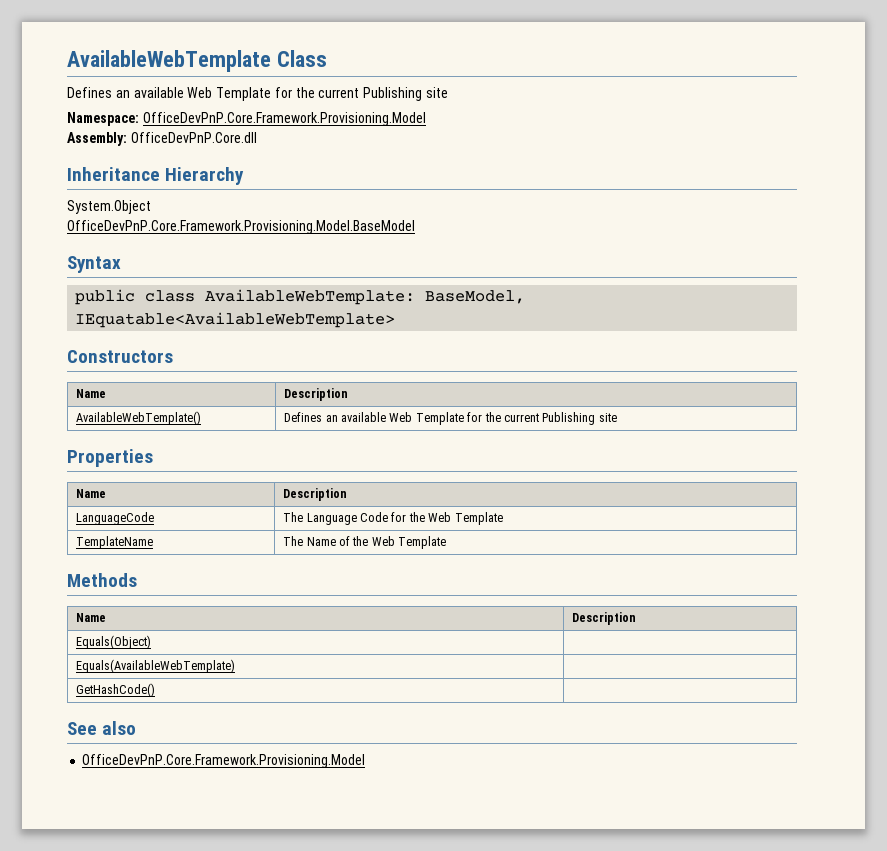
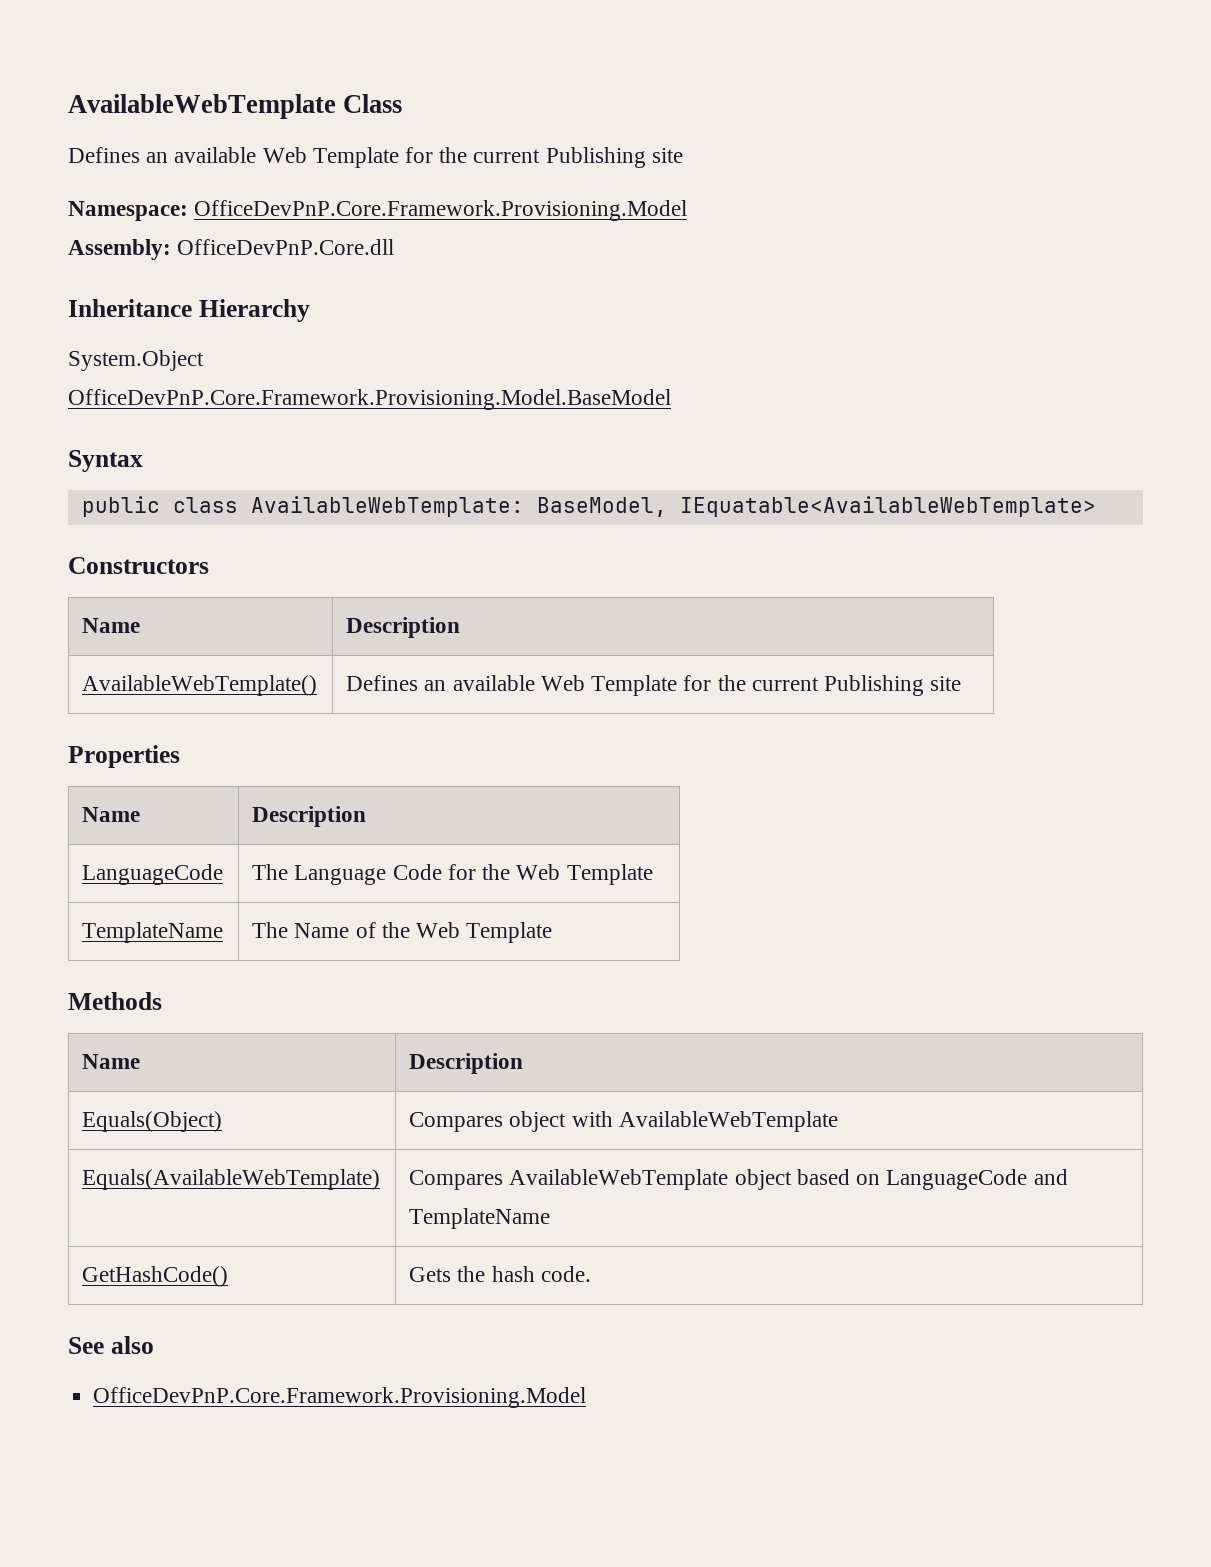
[76,659,236,673] [76,683,156,697] // Equals(AvailableWebTemplate) | // GetHashCode() | -> [409,1111,838,1132] [82,1169,381,1190] [409,1169,1068,1190] [409,1208,551,1229] [82,1266,229,1287] [409,1266,591,1282] Compares object with AvailableWebTemplate // Equals(AvailableWebTemplate) | Compares AvailableWebTemplate object based on LanguageCode and TemplateName // GetHashCode() | Gets the hash code.

